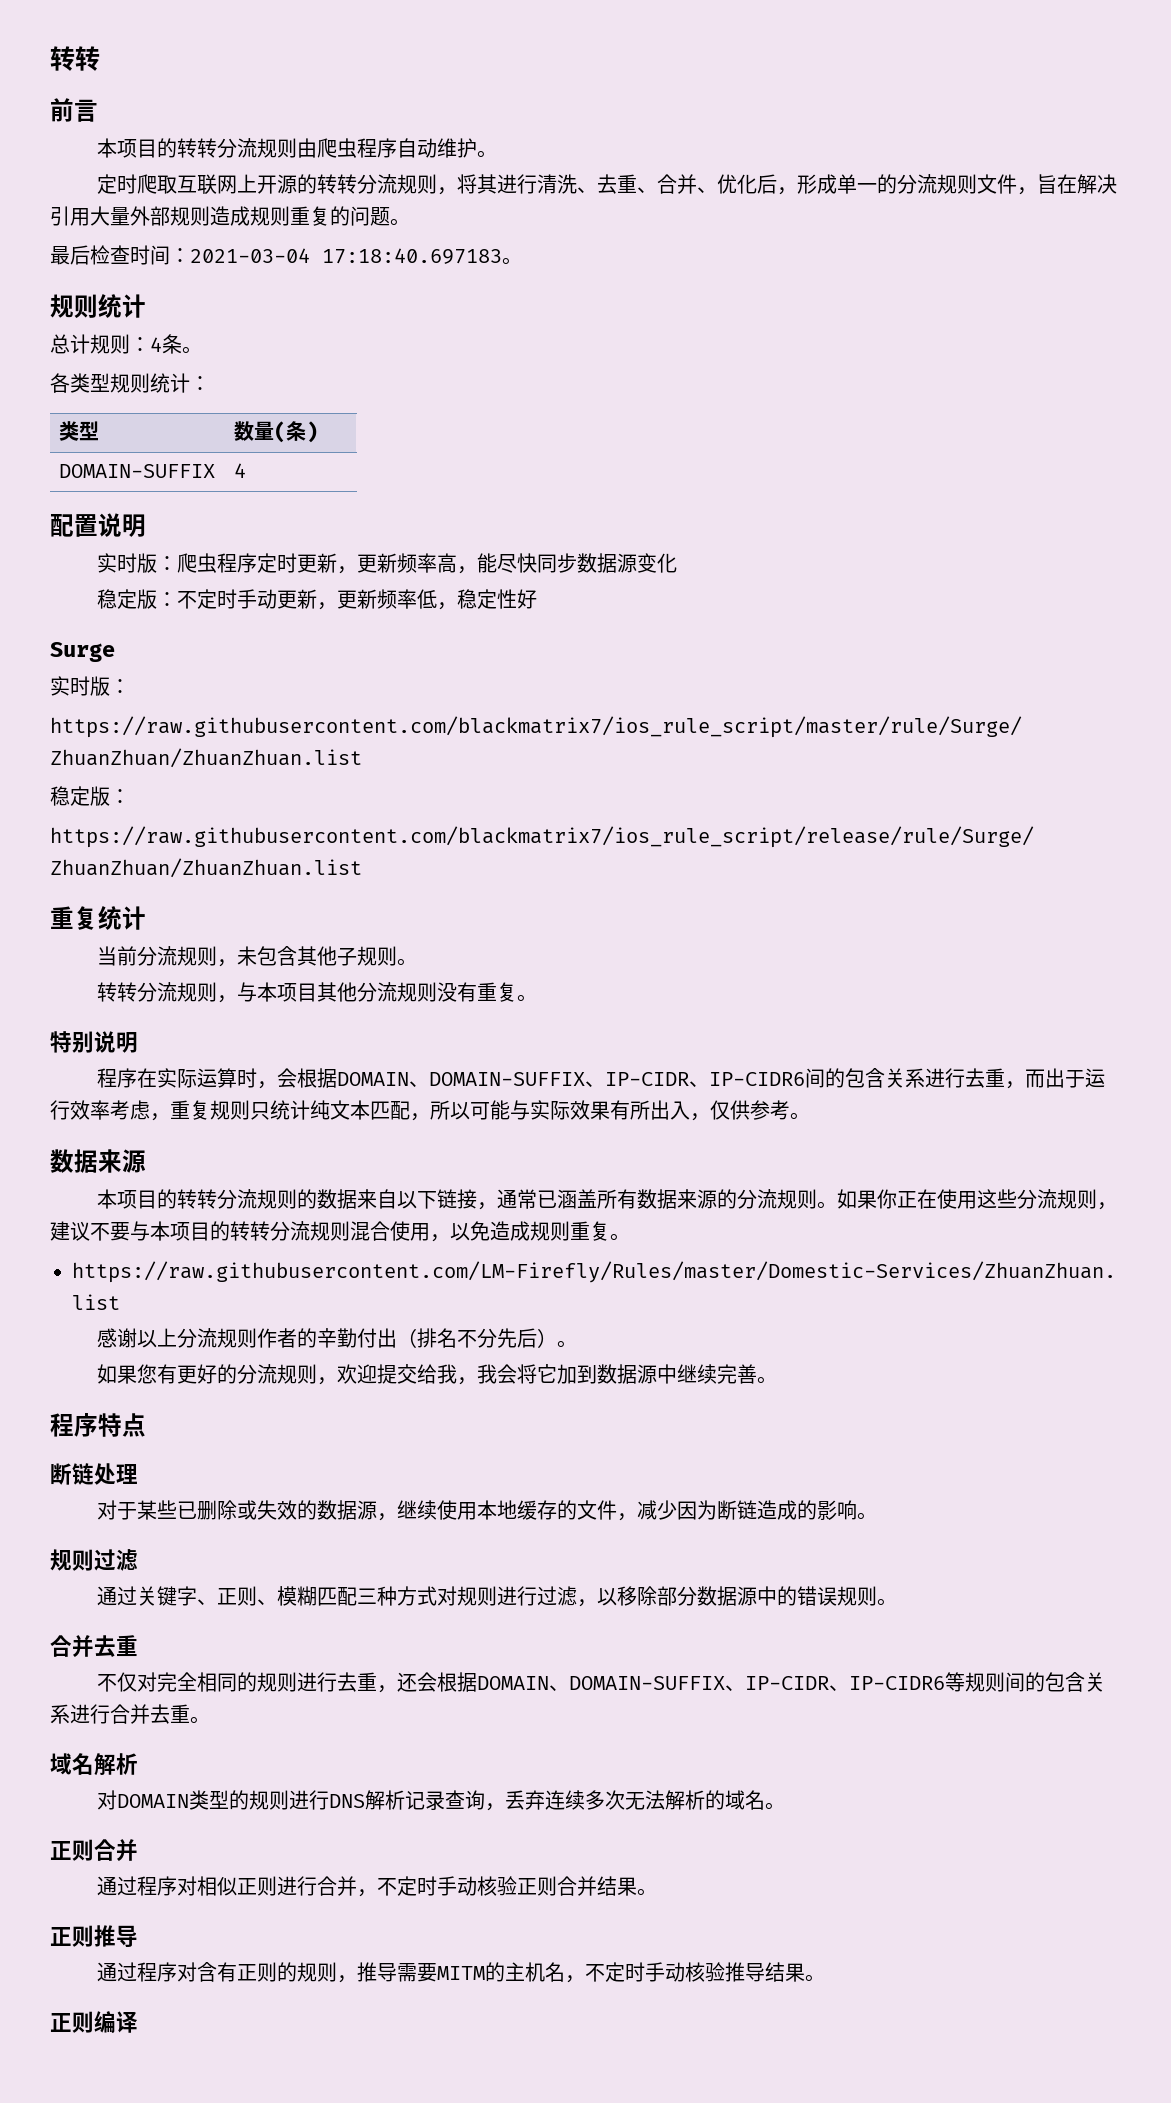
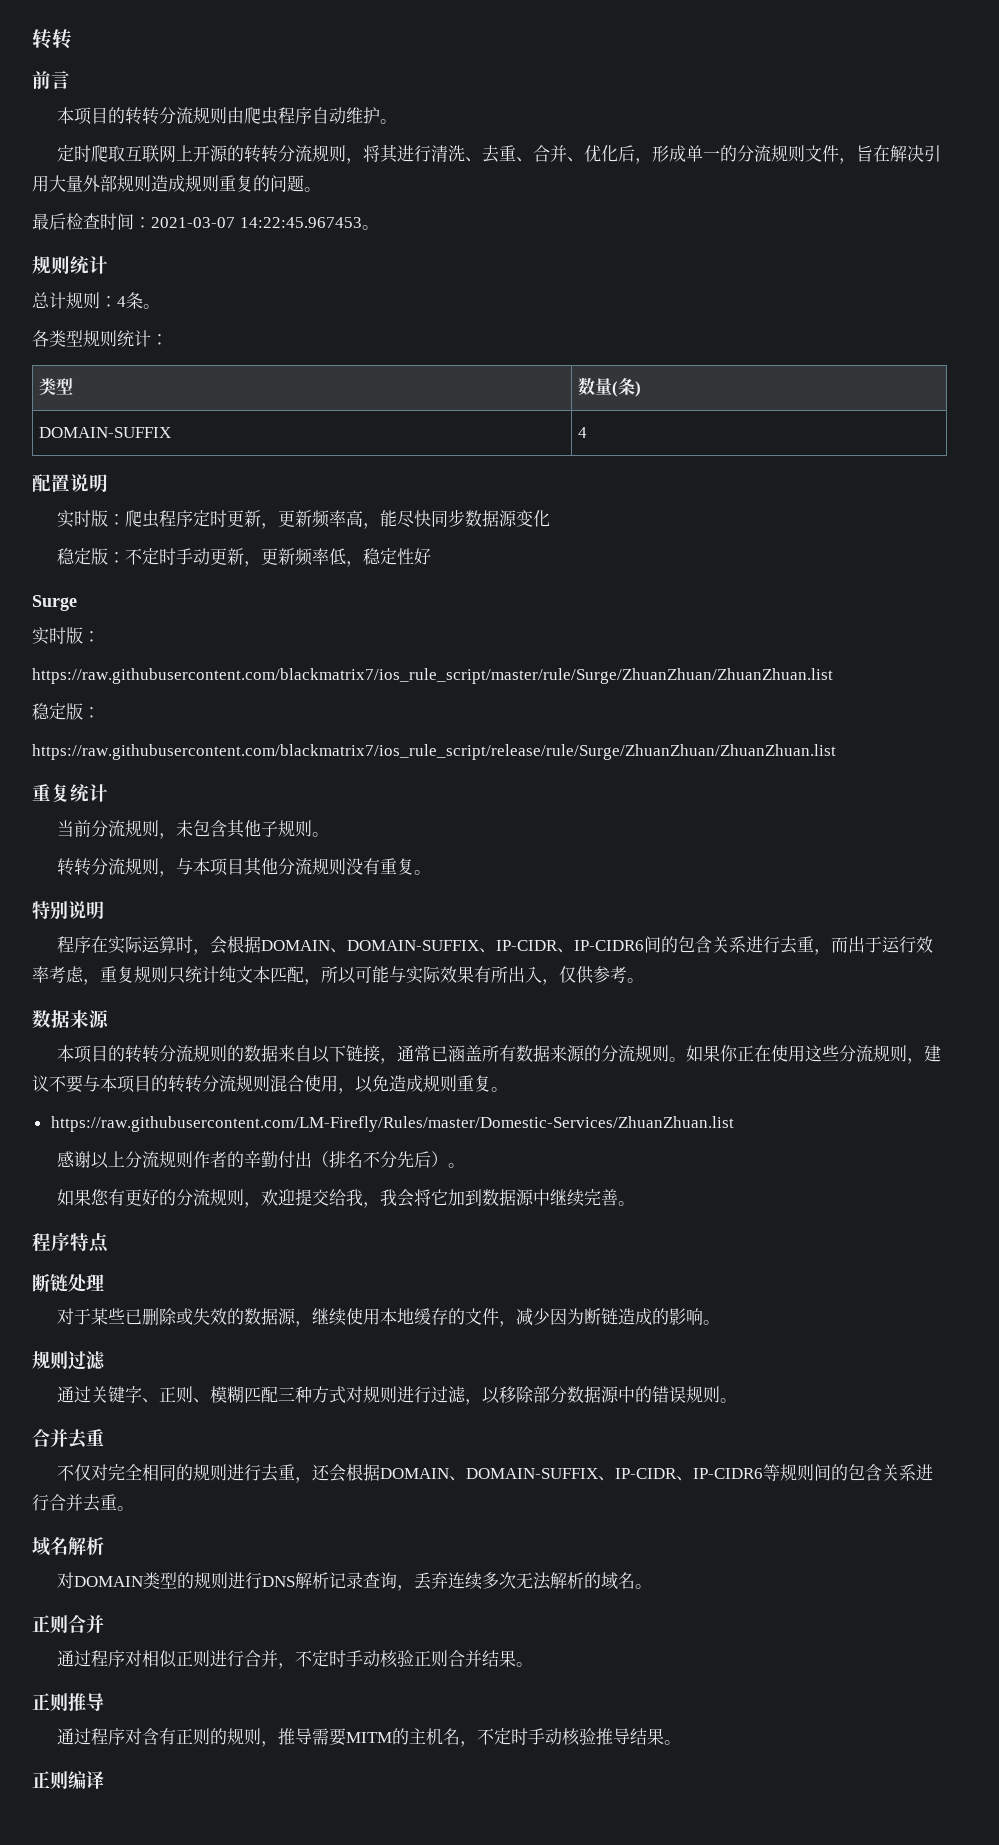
[190,248,502,264] 2021-03-04 17:18:40.697183 -> [151,217,362,228] 2021-03-07 14:22:45.967453

